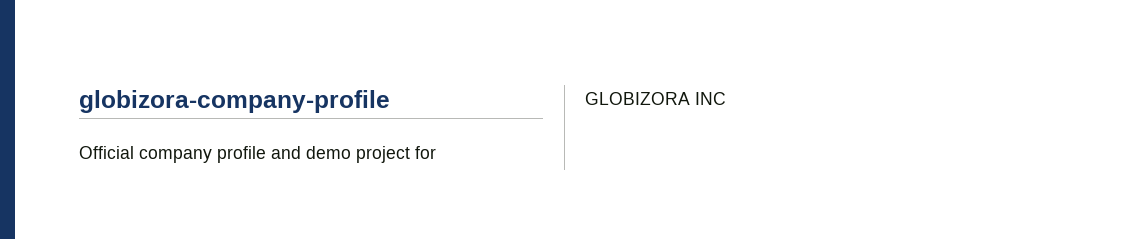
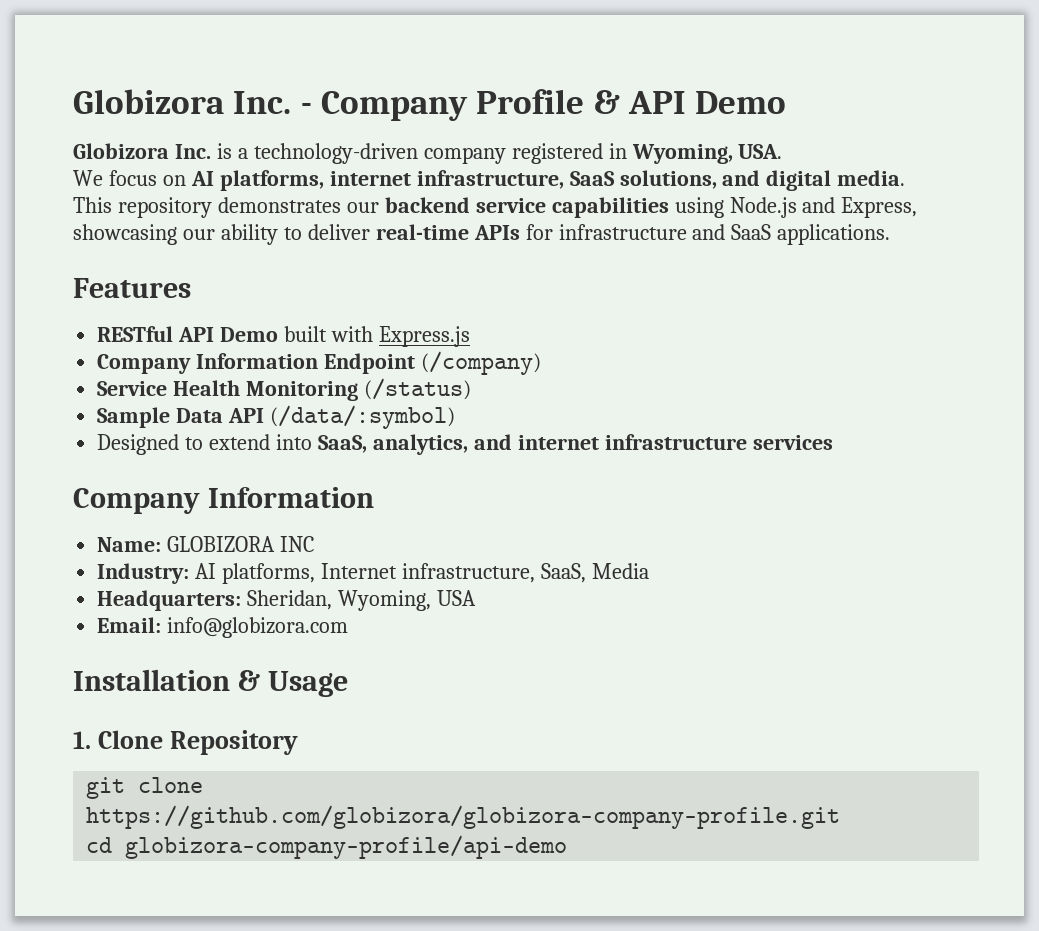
[79,90,390,113] [79,146,436,163] [585,92,726,105] globizora-company-profile // Official company profile and demo project for GLOBIZORA INC -> [73,89,787,121] [73,143,783,164] [73,170,906,191] [73,197,918,218] [73,224,891,245] [73,278,191,298] [97,326,470,347] [97,351,542,375] [97,378,472,401] [97,405,456,429] [97,434,833,455] [73,487,374,514] [97,536,315,552] [97,563,649,584] [97,590,477,611] [97,617,349,638] [73,669,348,697] [73,730,298,755] [86,777,204,799] [86,805,841,829] [86,835,568,859] Globizora Inc. - Company Profile & API Demo // Globizora Inc. is a technology-driven company registered in Wyoming, USA. // We focus on AI platforms, internet infrastructure, SaaS solutions, and digital media. // This repository demonstrates our backend service capabilities using Node.js and Express, showcasing our ability to deliver real-time APIs for infrastructure and SaaS applications. // Features // RESTful API Demo built with Express.js // Company Information Endpoint (/company) // Service Health Monitoring (/status) // Sample Data API (/data/:symbol) // Designed to extend into SaaS, analytics, and internet infrastructure services // Company Information // Name: GLOBIZORA INC // Industry: AI platforms, Internet infrastructure, SaaS, Media // Headquarters: Sheridan, Wyoming, USA // Email: info@globizora.com // Installation & Usage // 1. Clone Repository // git clone https://github.com/globizora/globizora-company-profile.git // cd globizora-company-profile/api-demo

